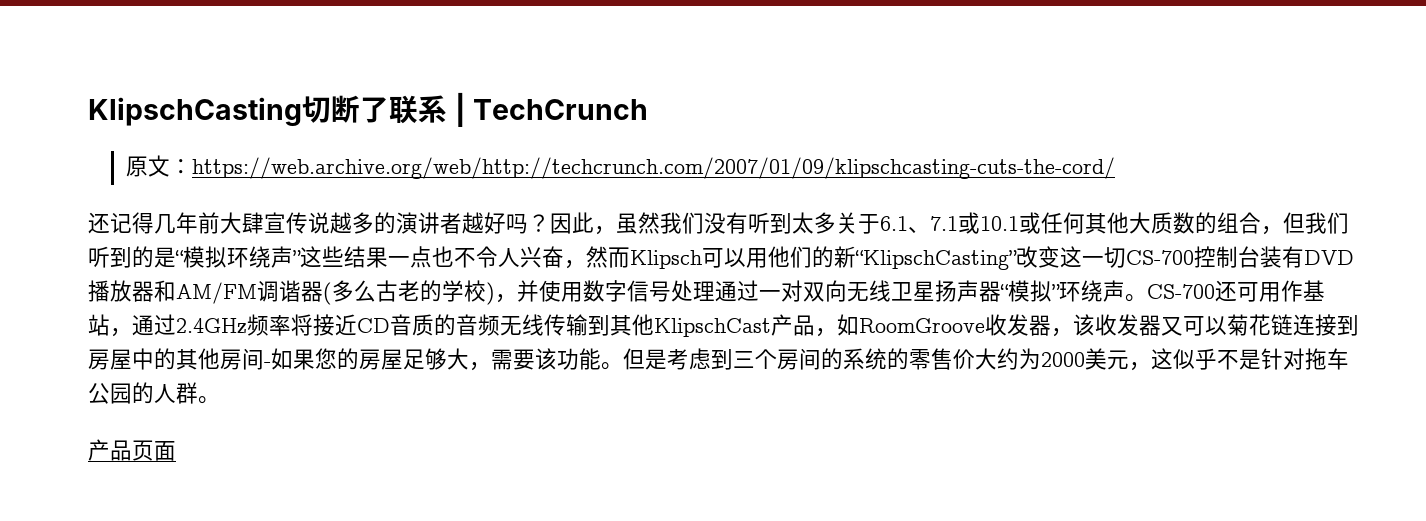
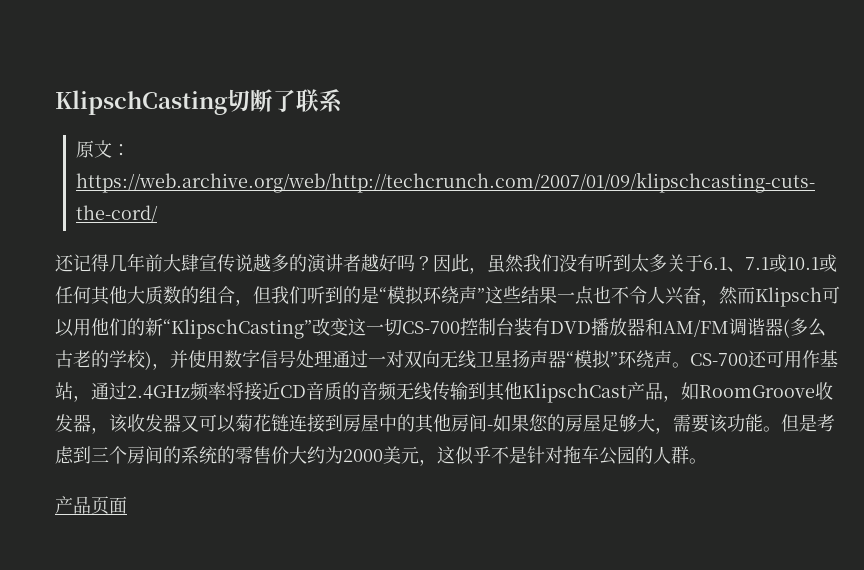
[454,92,649,127] | TechCrunch -> (342, 101) none

